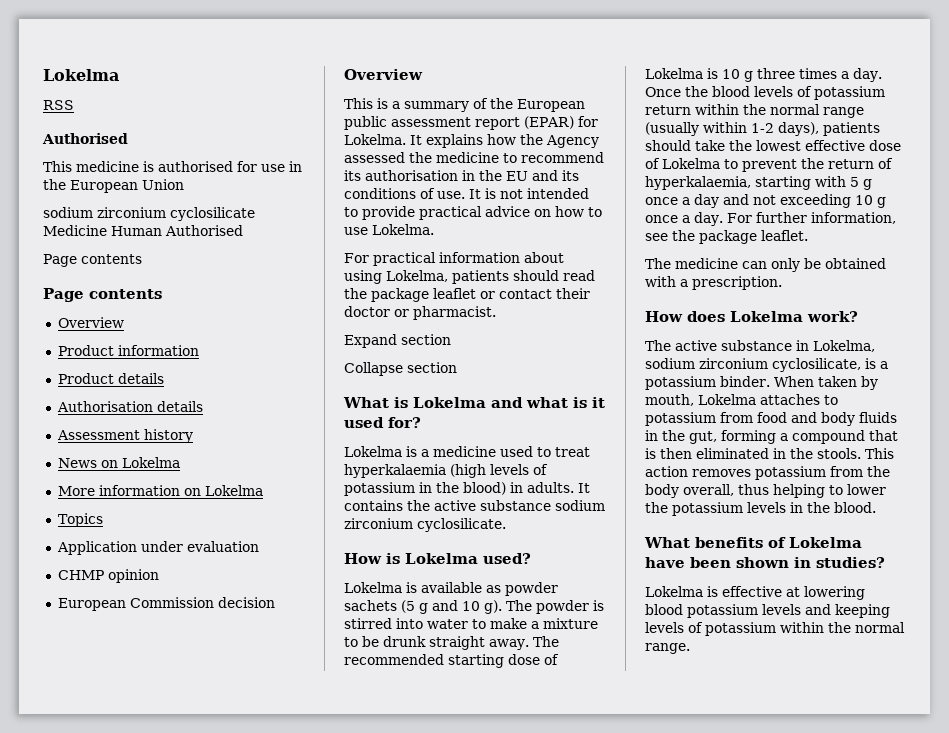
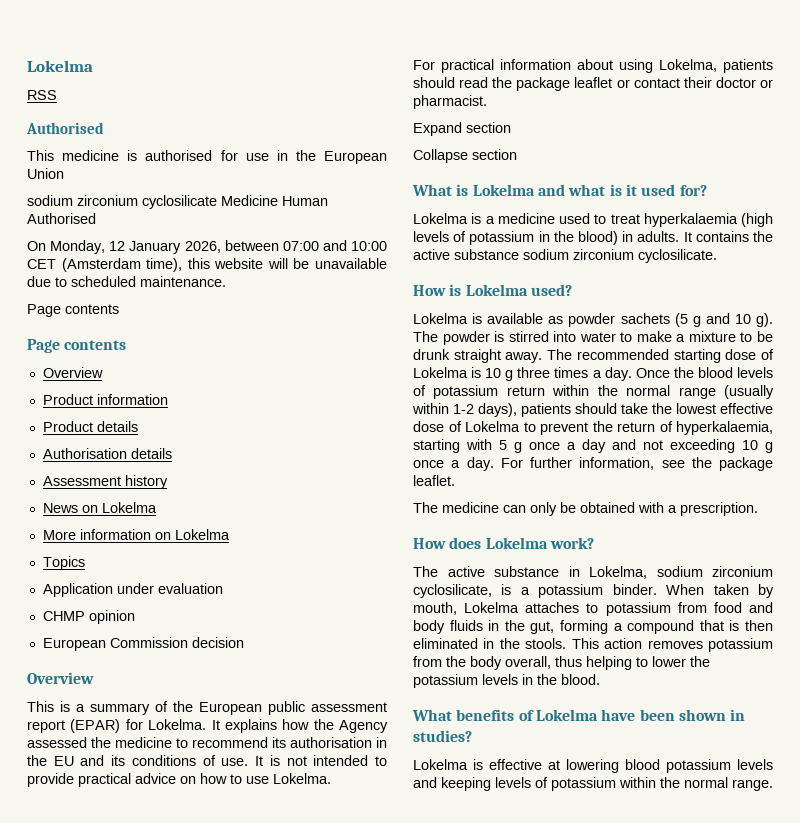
(243, 230) none -> [27,240,387,254] [27,258,387,272] [27,276,226,287] // On Monday, 12 January 2026, between 07:00 and 10:00 CET (Amsterdam time), this website will be unavailable due to scheduled maintenance.

